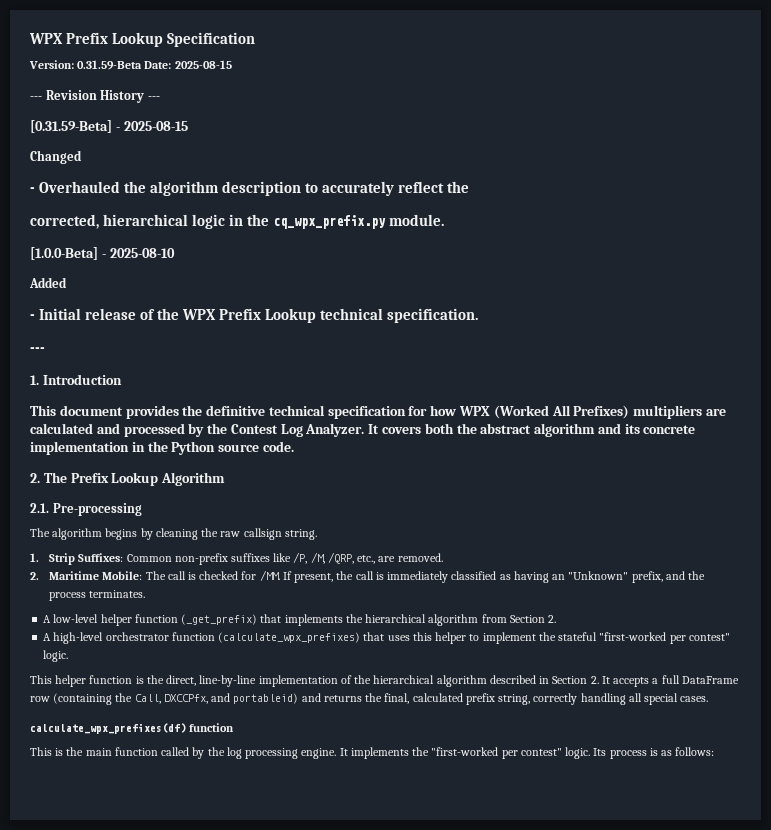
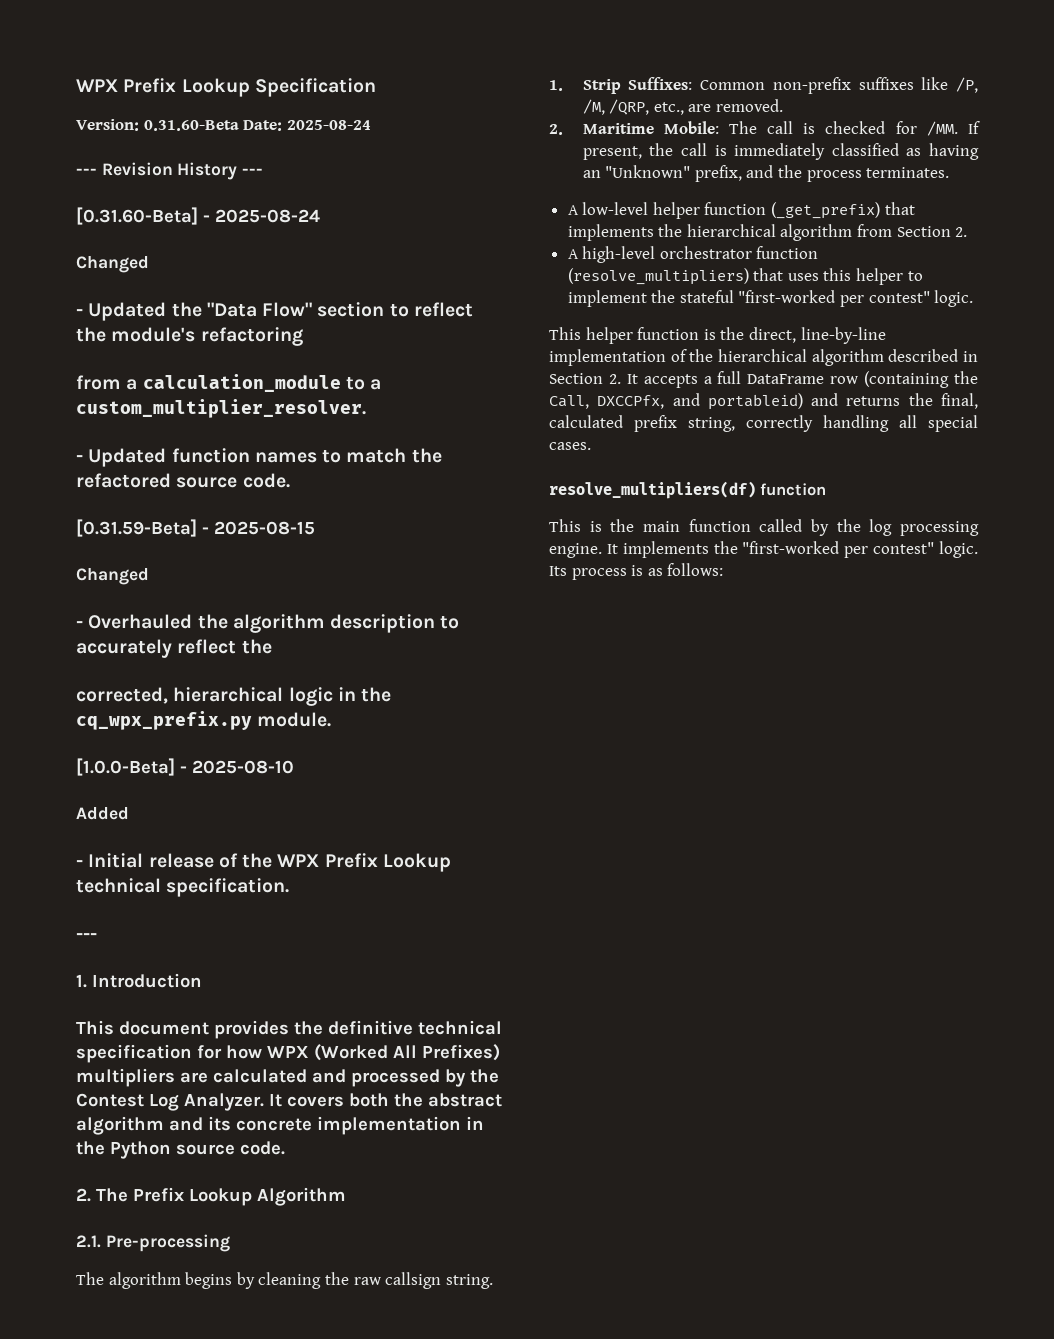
[77,60,232,70] 0.31.59-Beta Date: 2025-08-15 -> [143,120,371,131] 0.31.60-Beta Date: 2025-08-24
(160, 98) none -> [76,207,320,225] [76,256,149,273] [76,302,473,321] [76,327,303,346] [76,374,382,392] [76,399,366,418] [76,448,442,467] [76,473,290,488] // [0.31.60-Beta] - 2025-08-24 // Changed // - Updated the "Data Flow" section to reflect the module's refactoring // from a calculation_module to a custom_multiplier_resolver. // - Updated function names to match the refactored source code.
[218,632,361,643] (calculate_wpx_prefixes) -> [567,268,749,285] (resolve_multipliers)
[30,723,186,734] calculate_wpx_prefixes(df) -> [549,481,756,499] resolve_multipliers(df)

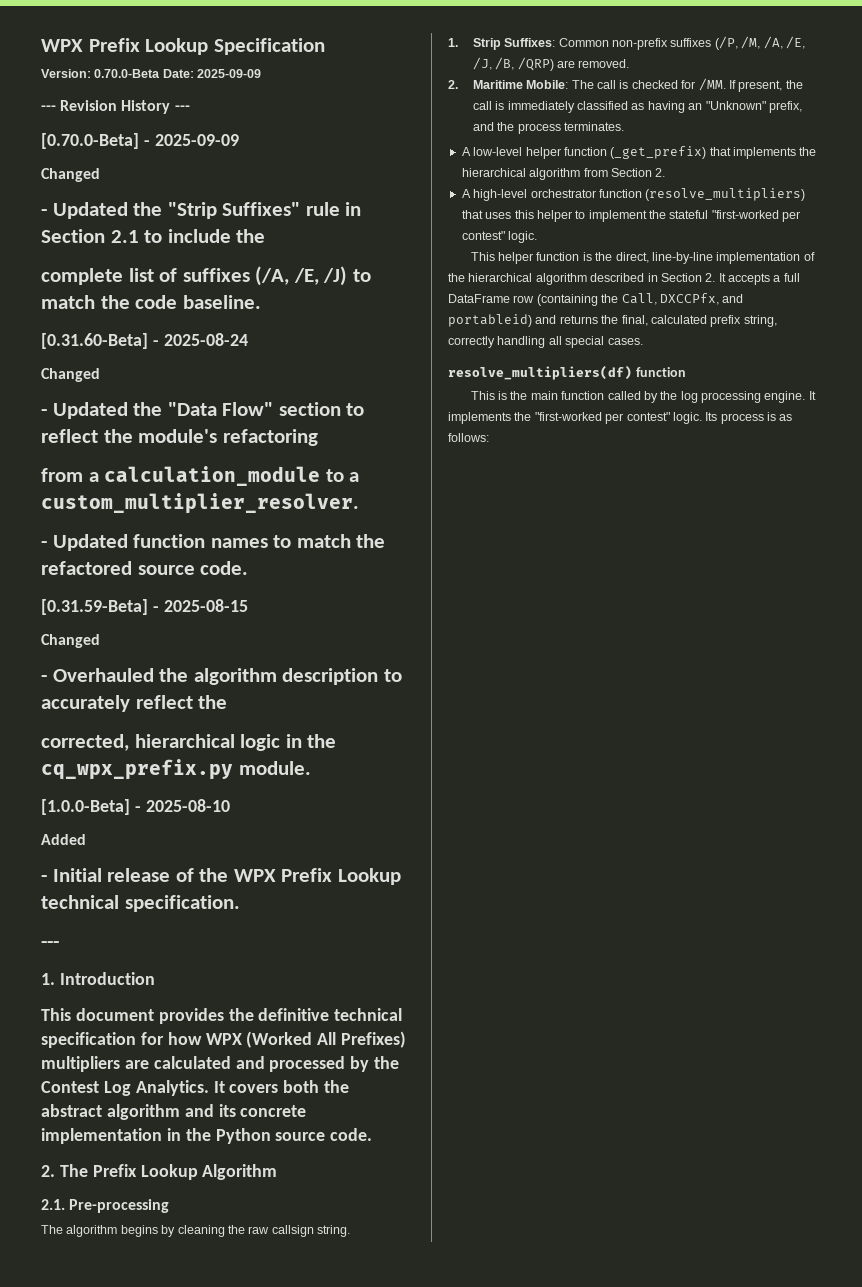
[143,120,371,131] 0.31.60-Beta Date: 2025-08-24 -> [94,69,262,78] 0.70.0-Beta Date: 2025-09-09
(264, 171) none -> [41,133,239,149] [41,168,100,182] [41,202,362,219] [41,229,266,243] [41,266,371,286] [41,295,261,309] // [0.70.0-Beta] - 2025-09-09 // Changed // - Updated the "Strip Suffixes" rule in Section 2.1 to include the // complete list of suffixes (/A, /E, /J) to match the code baseline.
[184,1093,264,1111] Analyzer. -> [135,1080,209,1096] Analytics.
[921,77,978,93] [582,99,684,115] like /P, /M, /QRP, etc., -> [714,36,805,50] [472,57,554,71] (/P, /M, /A, /E, /J, /B, /QRP)

